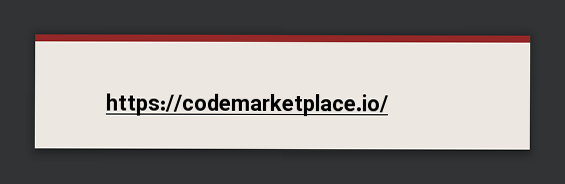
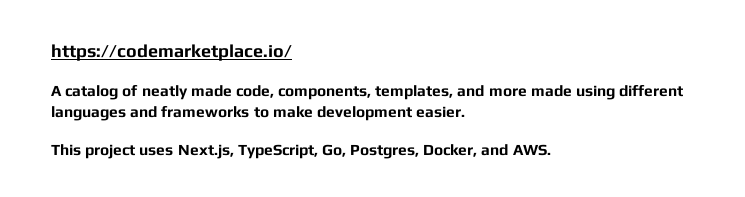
(388, 105) none -> [51,85,684,100] [51,106,466,121] [51,144,551,159] // A catalog of neatly made code, components, templates, and more made using different languages and frameworks to make development easier. // This project uses Next.js, TypeScript, Go, Postgres, Docker, and AWS.

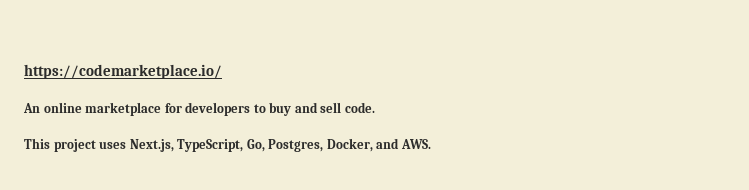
[51,85,684,100] [51,106,466,121] A catalog of neatly made code, components, templates, and more made using different languages and frameworks to make development easier. -> [23,102,375,116] An online marketplace for developers to buy and sell code.

